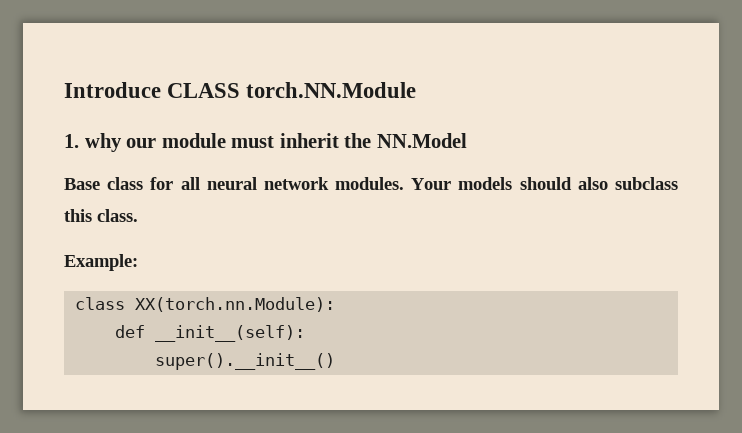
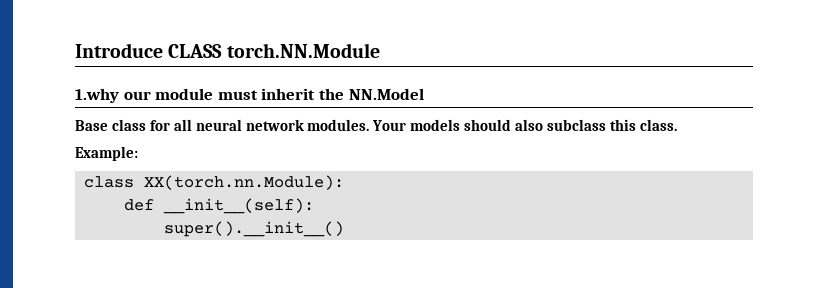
[64,133,122,152] 1. why -> [75,88,119,103] 1.why

